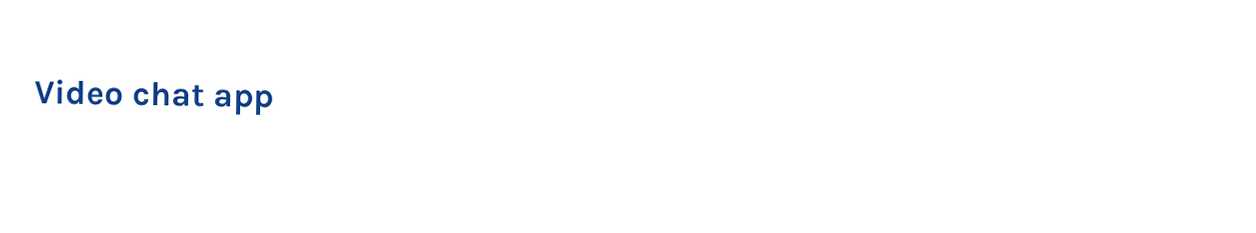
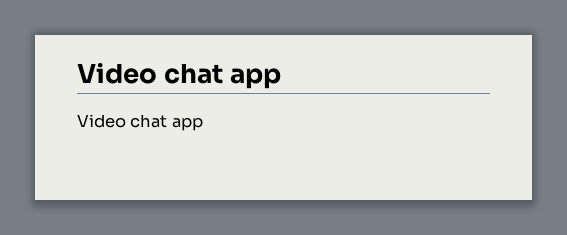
[34,79,275,116] Video chat app -> [77,63,282,89] [77,114,203,131] Video chat app // Video chat app

